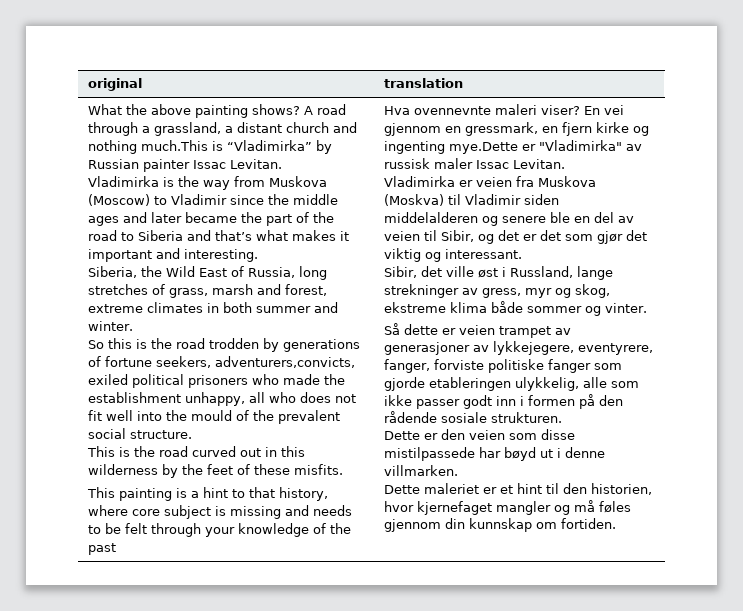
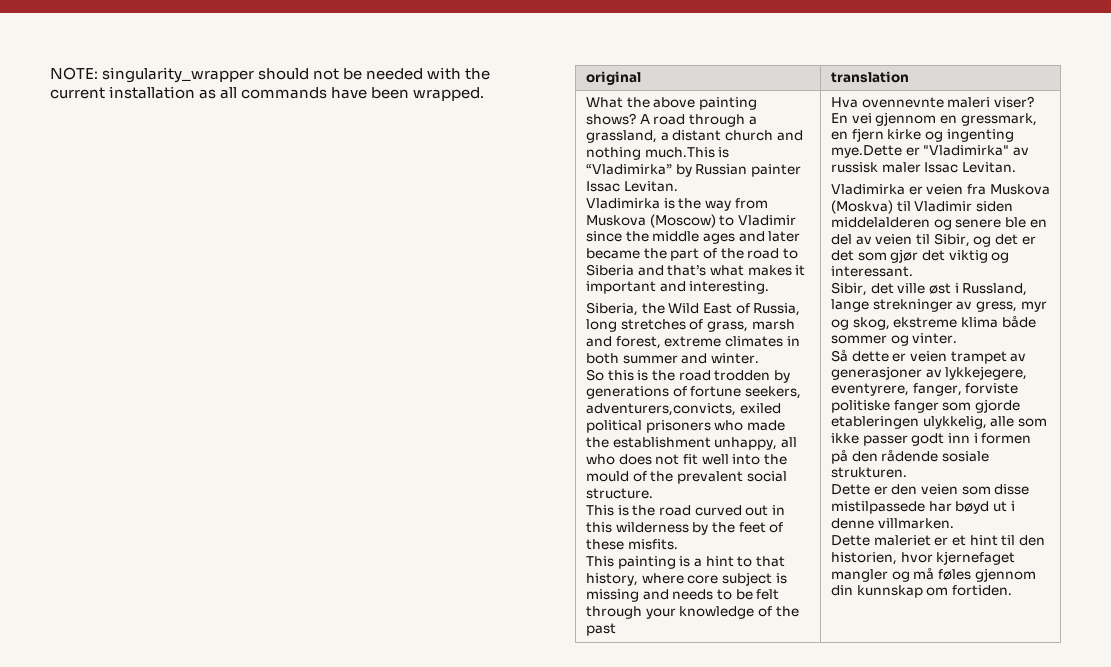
(88, 84) none -> [50,67,491,83] [50,86,485,101] NOTE: singularity_wrapper should not be needed with the current installation as all commands have been wrapped. //

